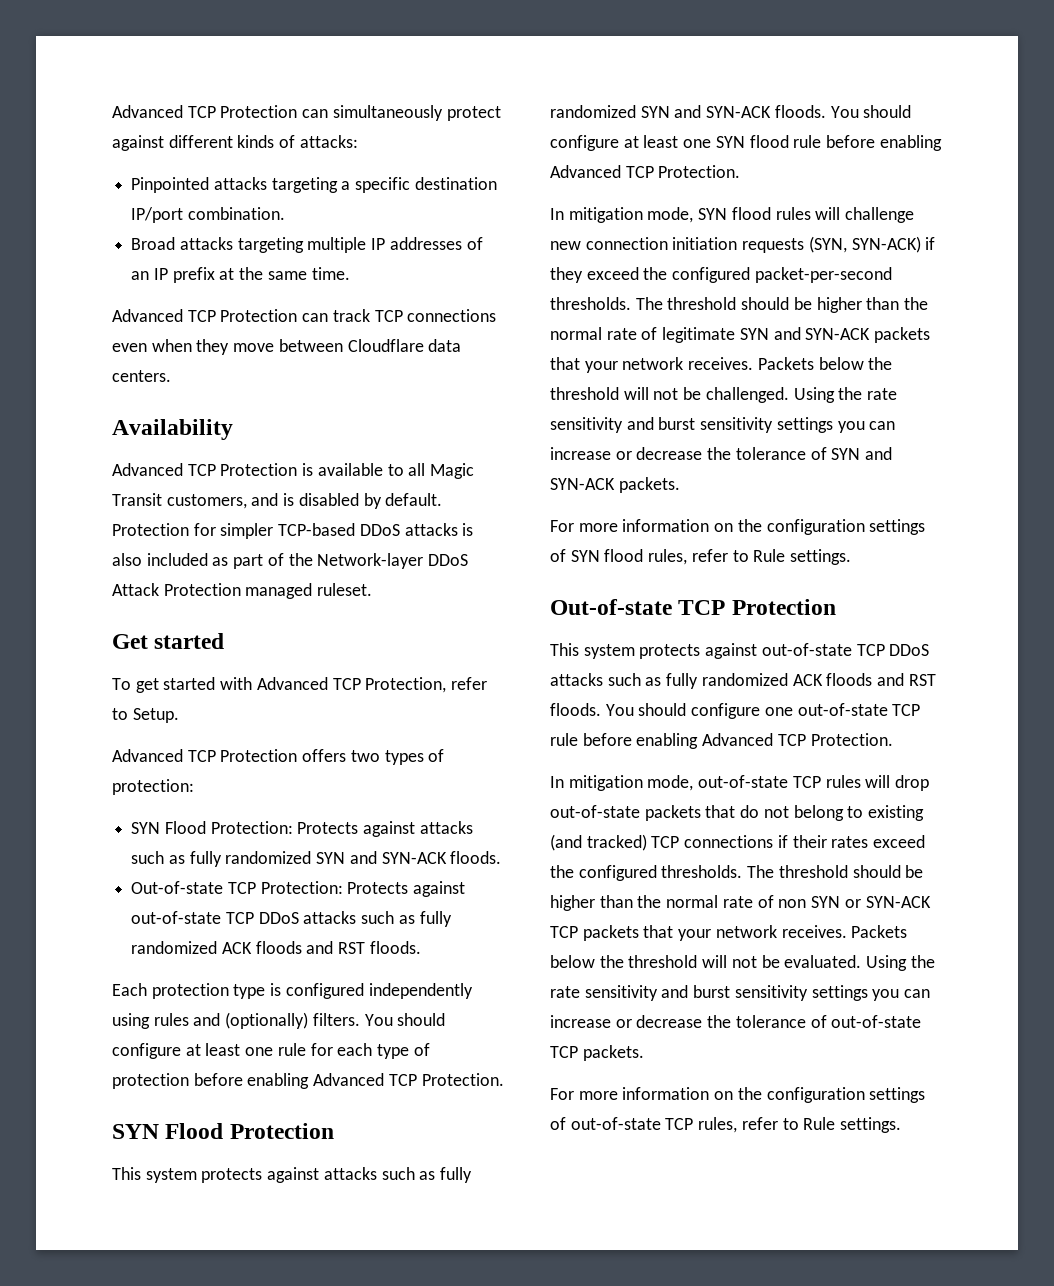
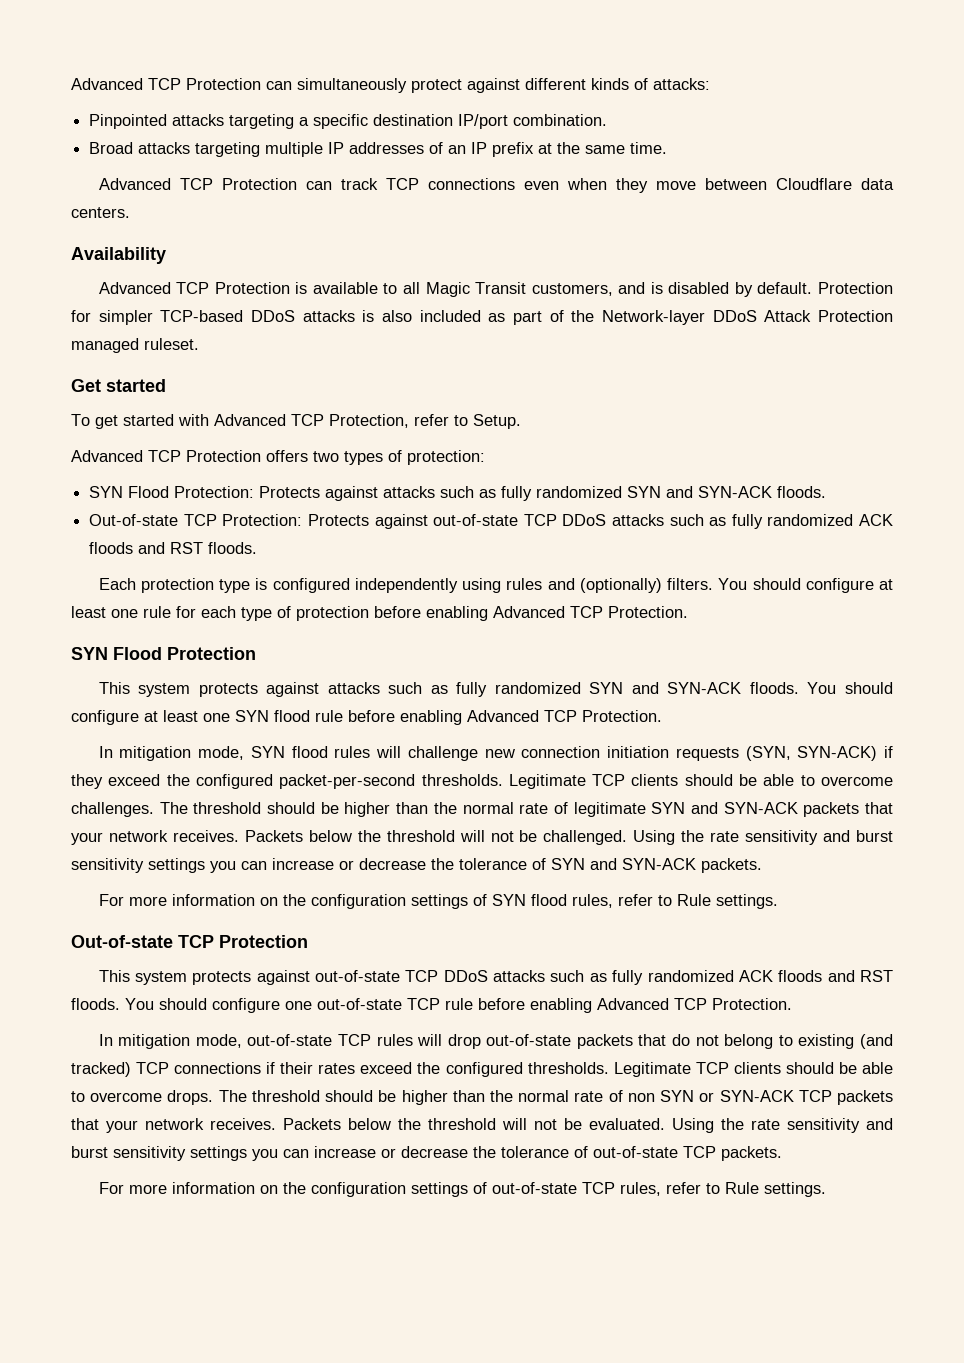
(631, 303) none -> [508,774,893,789] [71,802,154,817] Legitimate TCP clients should be able to overcome challenges.
(743, 871) none -> [613,1062,894,1077] [71,1090,214,1105] Legitimate TCP clients should be able to overcome drops.

